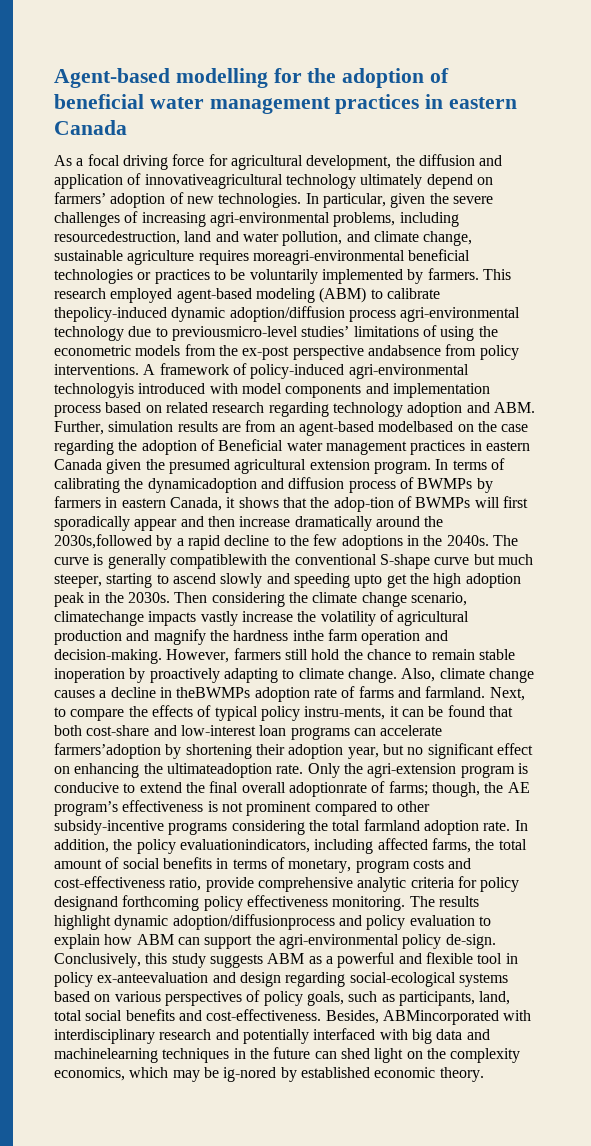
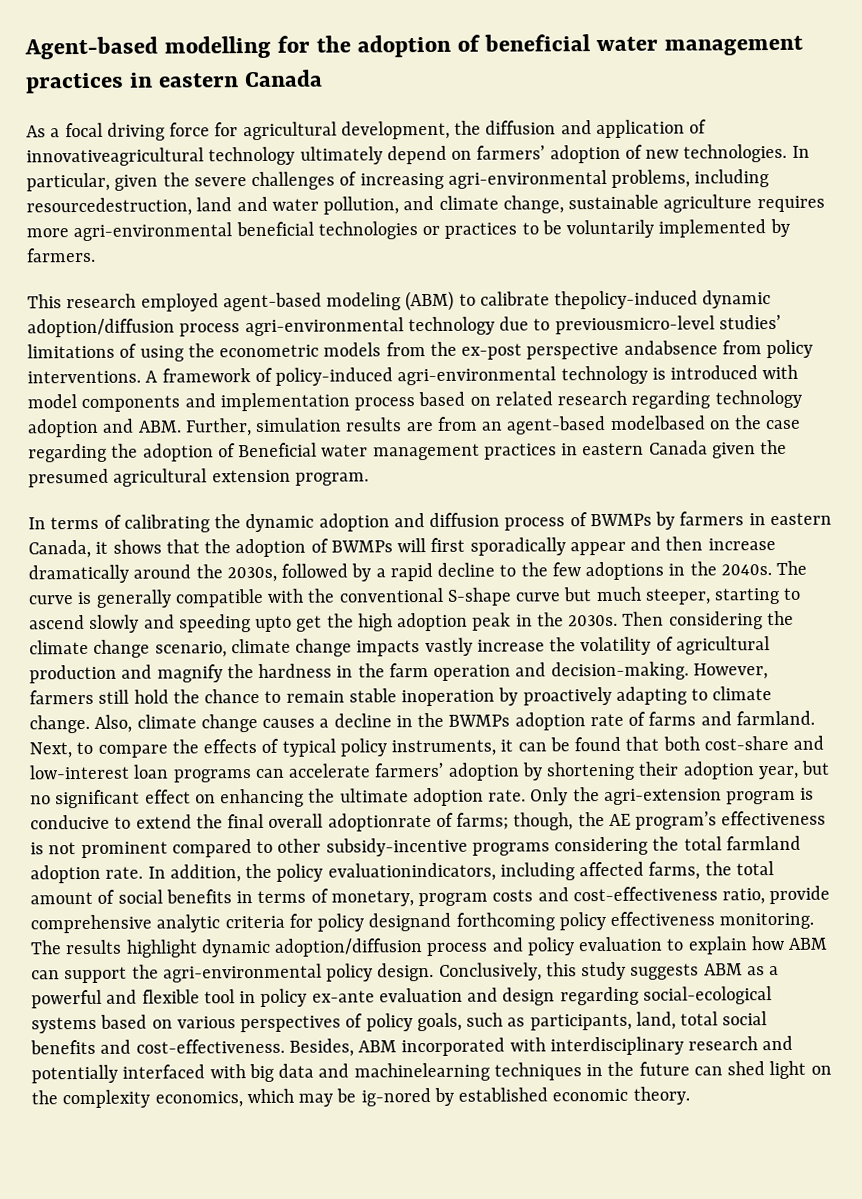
[252,250,405,265] moreagri-environmental -> [26,222,233,242] more agri-environmental
(479, 274) none -> (96, 255) //
[54,383,134,398] technologyis -> [560,365,666,385] technology is
(431, 467) none -> (369, 479) //
[147,478,257,493] dynamicadoption -> [245,513,390,533] dynamic adoption
[333,497,394,512] adop-tion -> [235,538,307,558] adoption
[54,534,152,549] 2030s,followed -> [226,563,349,583] 2030s, followed
[169,554,267,569] compatiblewith -> [174,588,305,608] compatible with
[54,611,144,626] climatechange -> [230,638,353,657] climate change
[292,630,324,641] inthe -> [336,663,385,678] in the
[176,687,251,698] theBWMPs -> [417,712,511,728] the BWMPs
[304,706,386,720] instru-ments, -> [391,739,497,757] instruments,
[54,743,161,759] farmers’adoption -> [374,762,520,781] farmers’ adoption
[166,763,272,778] ultimateadoption -> [339,787,484,807] ultimate adoption
[172,914,335,930] adoption/diffusionprocess -> [274,938,489,957] adoption/diffusion process
[445,934,496,949] de-sign. -> [377,962,435,982] design.
[97,972,209,983] ex-anteevaluation -> [311,987,463,1003] ex-ante evaluation
[382,1010,499,1025] ABMincorporated -> [358,1037,506,1057] ABM incorporated

